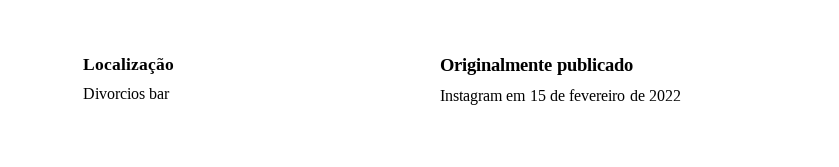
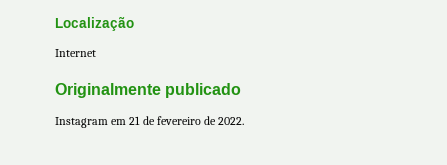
[83,88,171,99] Divorcios bar -> [55,49,96,57] Internet
[529,90,546,101] 15 -> [129,116,141,125] 21
[648,90,681,101] 2022 -> [218,117,245,125] 2022.

